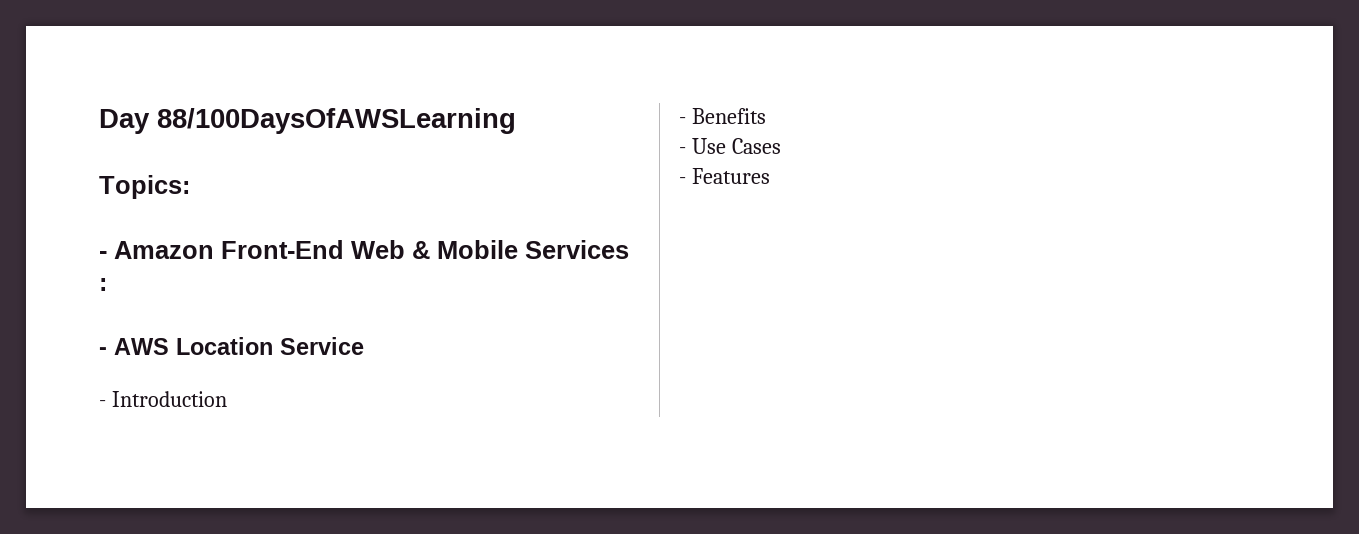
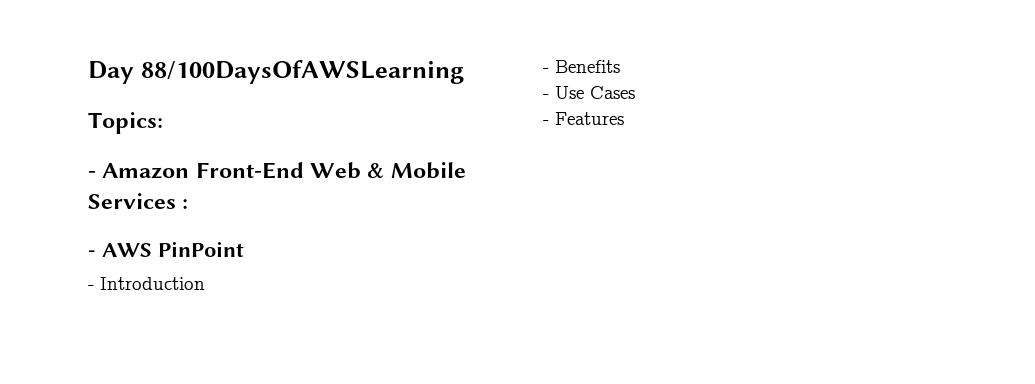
[176,337,364,355] Location Service -> [158,241,244,257] PinPoint

